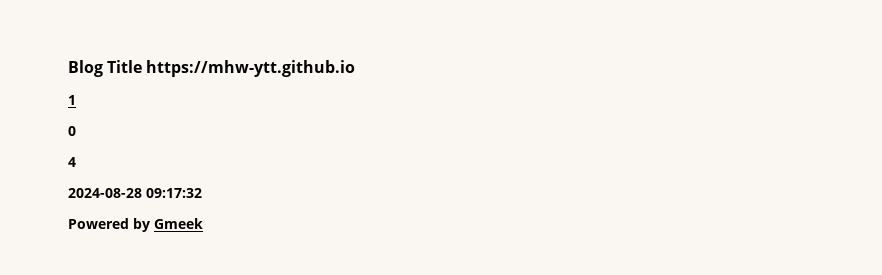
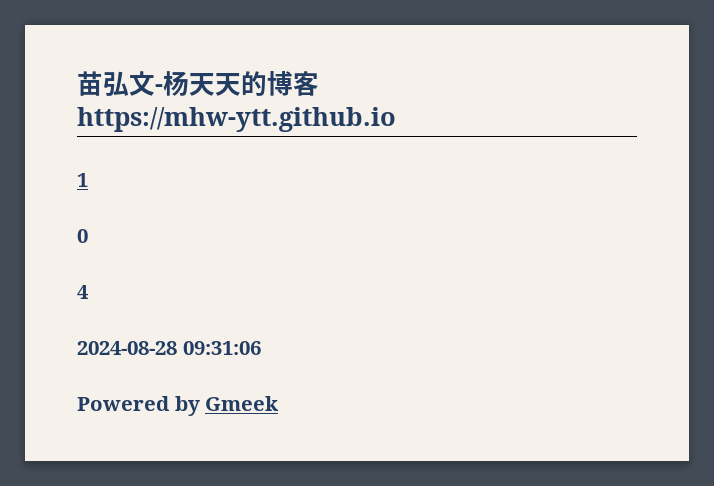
[68,60,143,77] Blog Title -> [77,71,319,96] 苗弘文-杨天天的博客
[146,188,202,198] 09:17:32 -> [182,341,261,355] 09:31:06

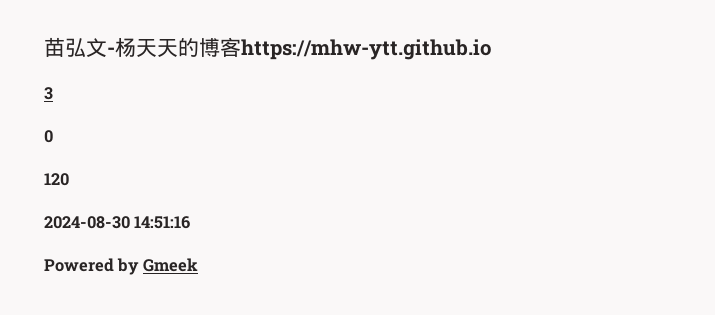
[77,173,88,187] 1 -> [44,87,53,100] 3
[77,285,89,299] [77,341,261,355] 4 // 2024-08-28 09:31:06 -> [44,173,69,186] [44,216,191,229] 120 // 2024-08-30 14:51:16

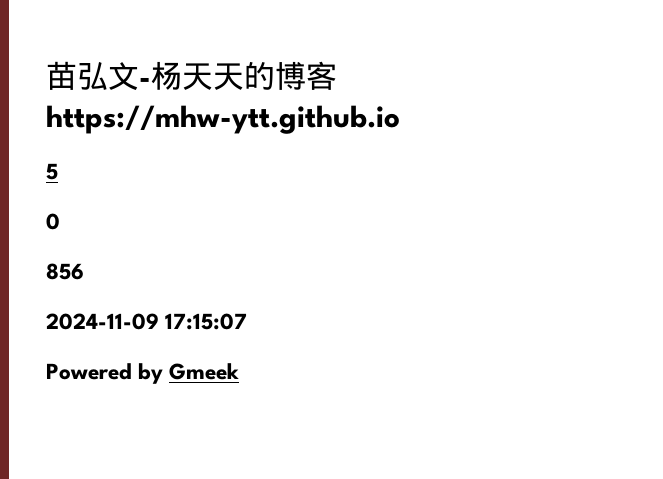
[44,87,53,100] 3 -> [46,163,58,180] 5
[44,173,69,186] [44,216,191,229] 120 // 2024-08-30 14:51:16 -> [46,263,84,280] [46,313,248,330] 856 // 2024-11-09 17:15:07

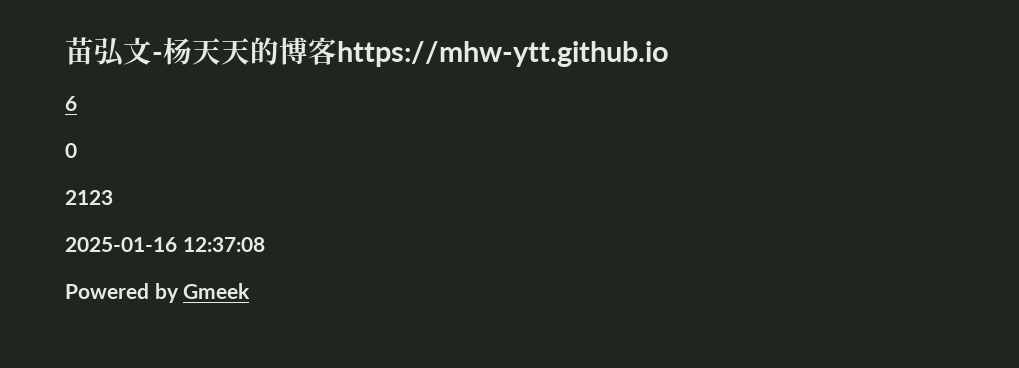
[46,163,58,180] 5 -> [65,96,77,111] 6
[46,263,84,280] [46,313,248,330] 856 // 2024-11-09 17:15:07 -> [65,190,113,205] [65,237,265,252] 2123 // 2025-01-16 12:37:08

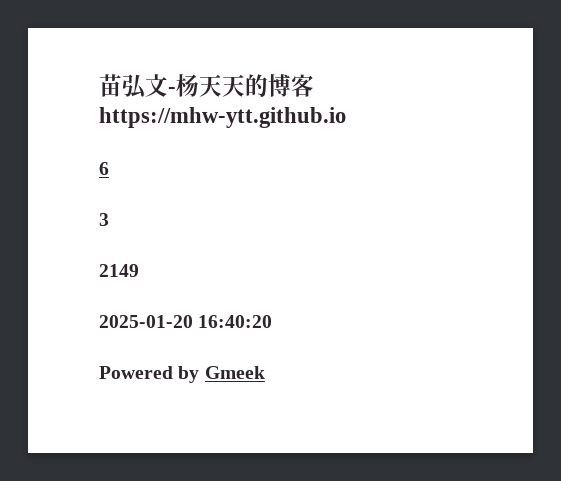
[65,143,77,158] [65,190,113,205] [65,237,265,252] 0 // 2123 // 2025-01-16 12:37:08 -> [99,213,109,226] [99,264,139,277] [99,315,273,328] 3 // 2149 // 2025-01-20 16:40:20

